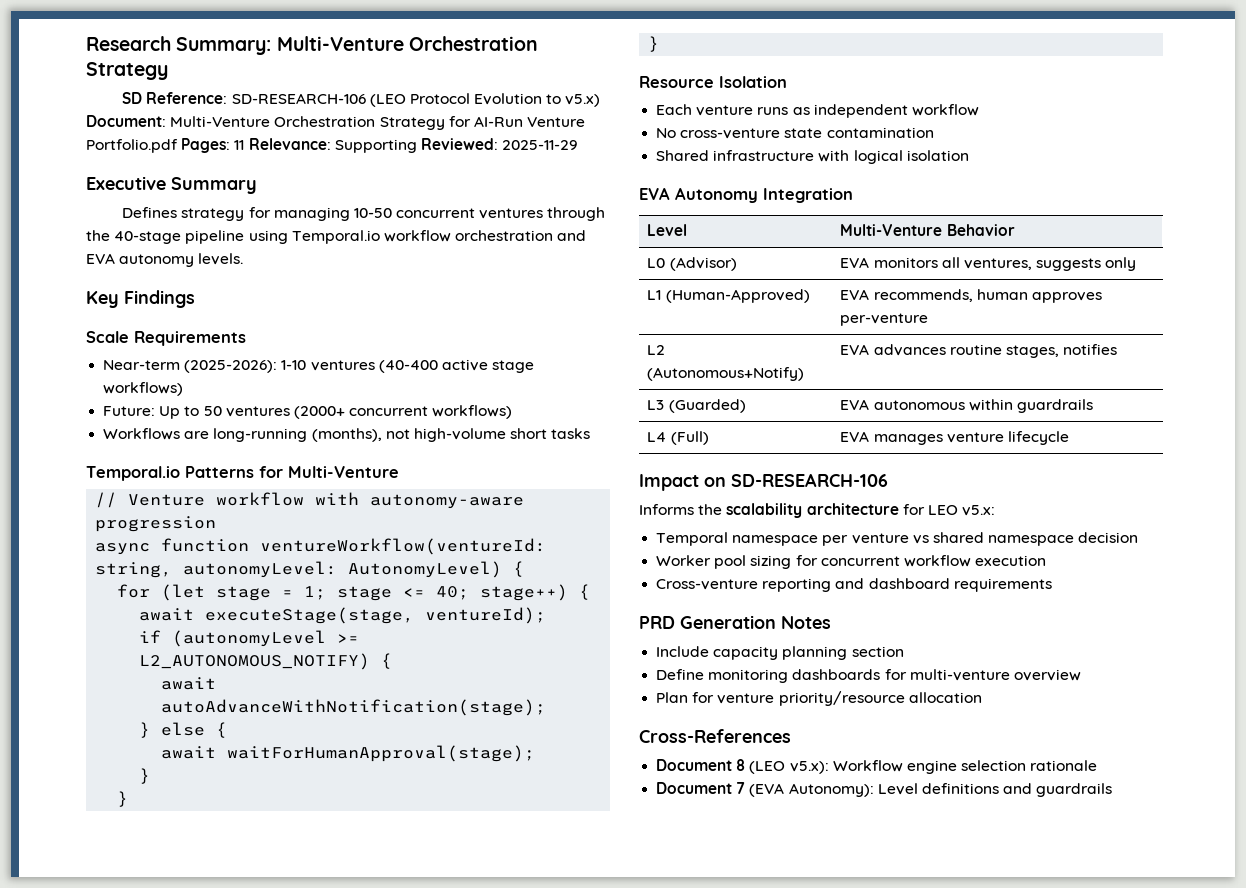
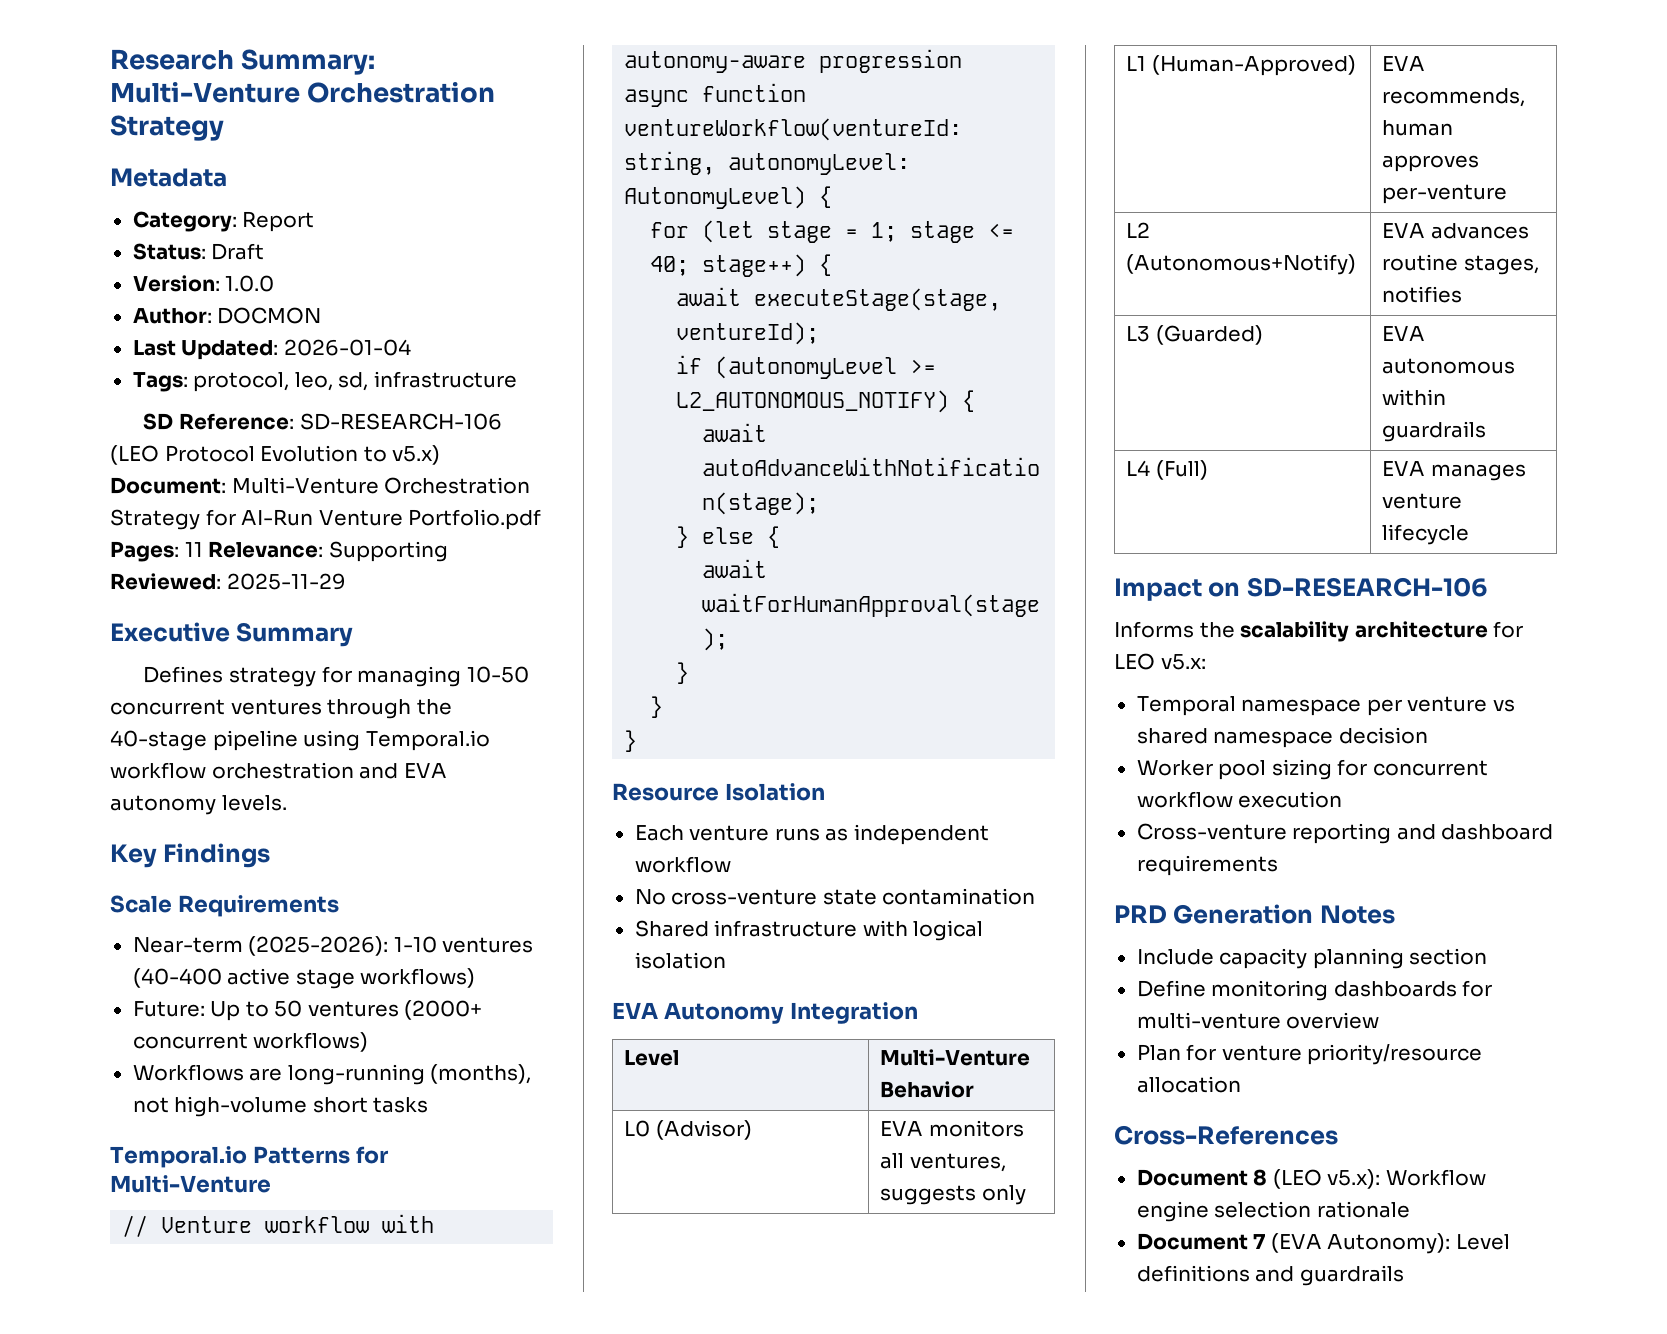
(168, 71) none -> [110,168,227,187] [132,211,315,232] [132,243,265,260] [132,275,275,292] [132,307,322,324] [132,339,411,360] [132,371,517,392] // Metadata // Category: Report // Status: Draft // Version: 1.0.0 // Author: DOCMON // Last Updated: 2026-01-04 // Tags: protocol, leo, sd, infrastructure

